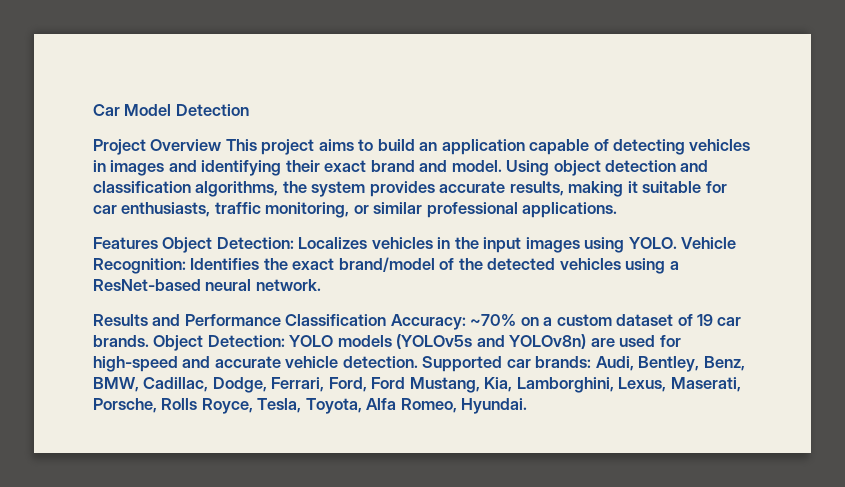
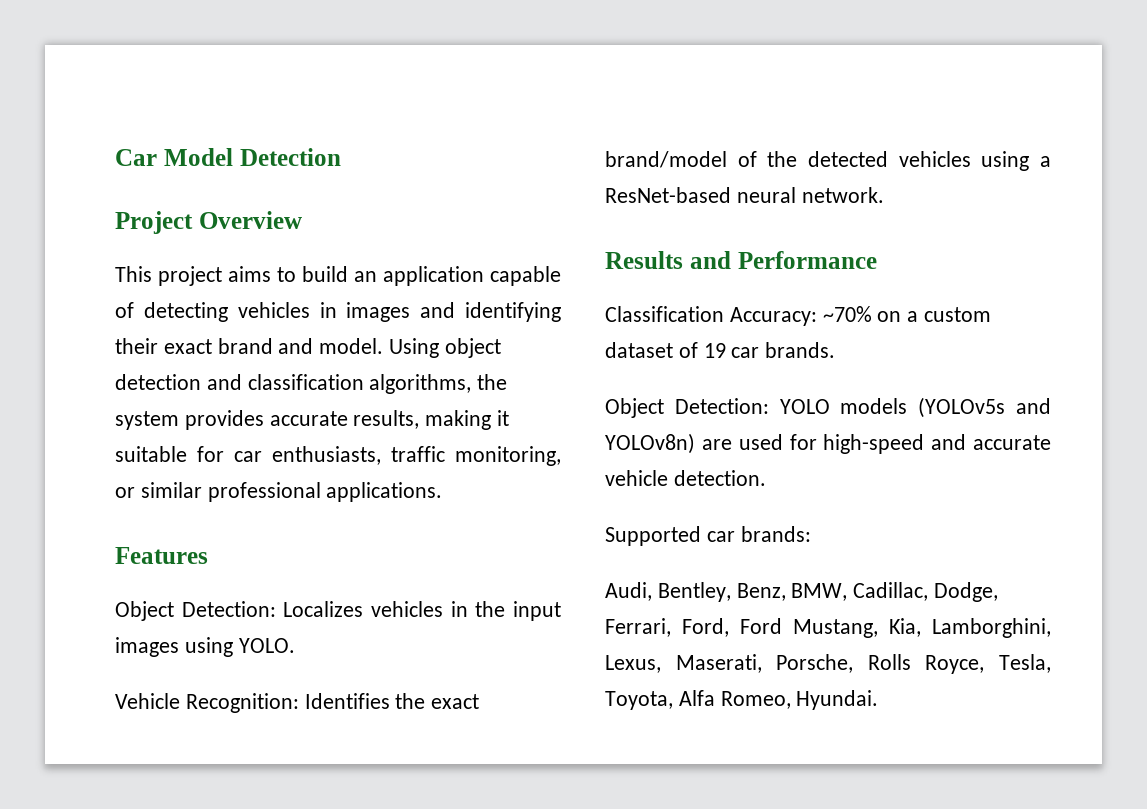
(222, 145) none -> (302, 220) //
(158, 243) none -> (208, 555) //
(677, 243) none -> (295, 645) //
(281, 320) none -> (877, 260) //
(149, 341) none -> (836, 350) //
(418, 362) none -> (766, 478) //
(592, 362) none -> (811, 534) //

